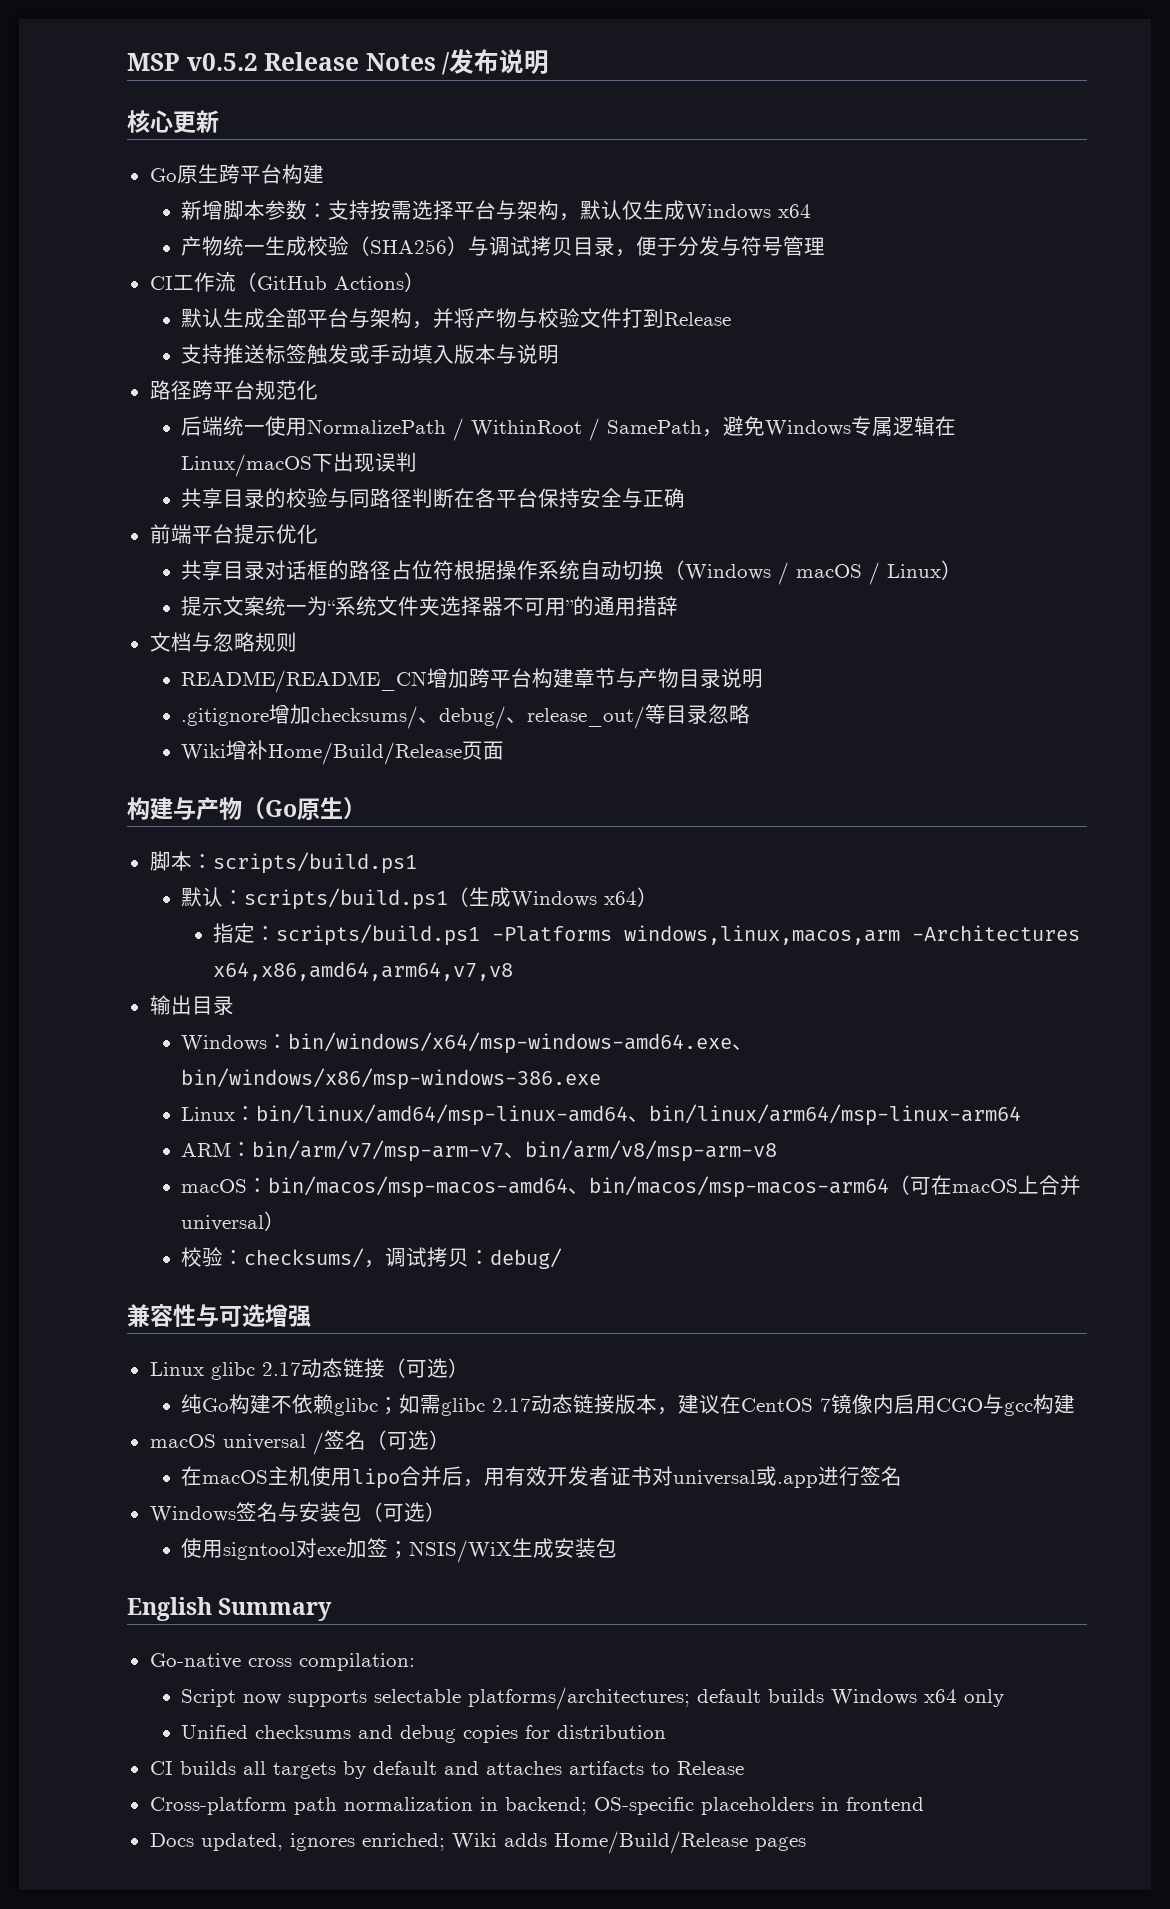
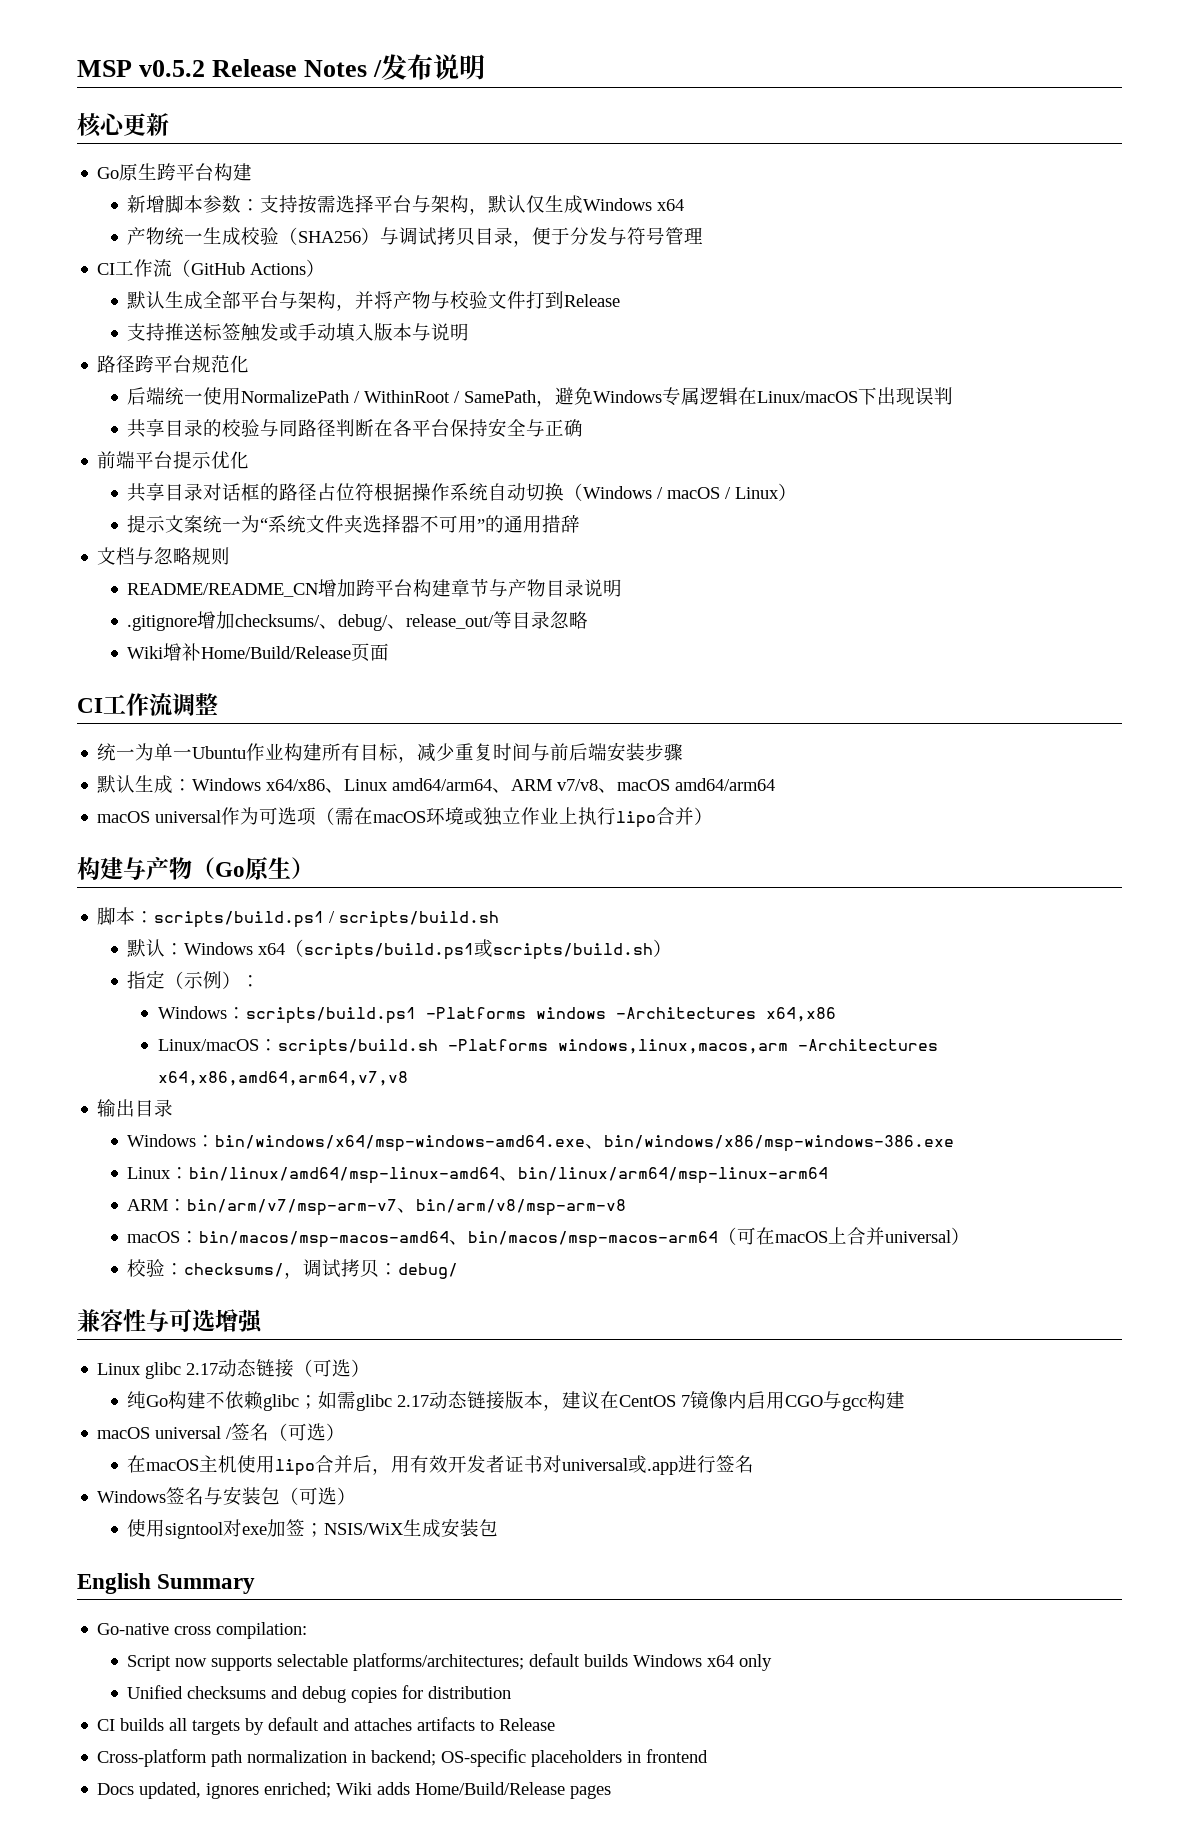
(505, 750) none -> [77,693,218,716] [97,742,684,763] [97,775,776,794] [97,807,714,828] // CI工作流调整 // 统一为单一Ubuntu作业构建所有目标，减少重复时间与前后端安装步骤 // 默认生成：Windows x64/x86、Linux amd64/arm64、ARM v7/v8、macOS amd64/arm64 // macOS universal作为可选项（需在macOS环境或独立作业上执行lipo合并）
(417, 863) none -> [329,911,500,928] / scripts/build.sh
[244,887,659,910] [213,923,481,946] scripts/build.ps1（生成Windows x64） // 指定：scripts/build.ps1 -> [184,939,673,960] [127,970,261,989] [157,1006,836,1024] [157,1039,438,1056] Windows x64（scripts/build.ps1或scripts/build.sh） // 指定（示例）： // Windows：scripts/build.ps1 -Platforms windows -Architectures x64,x86 // Linux/macOS：scripts/build.sh

